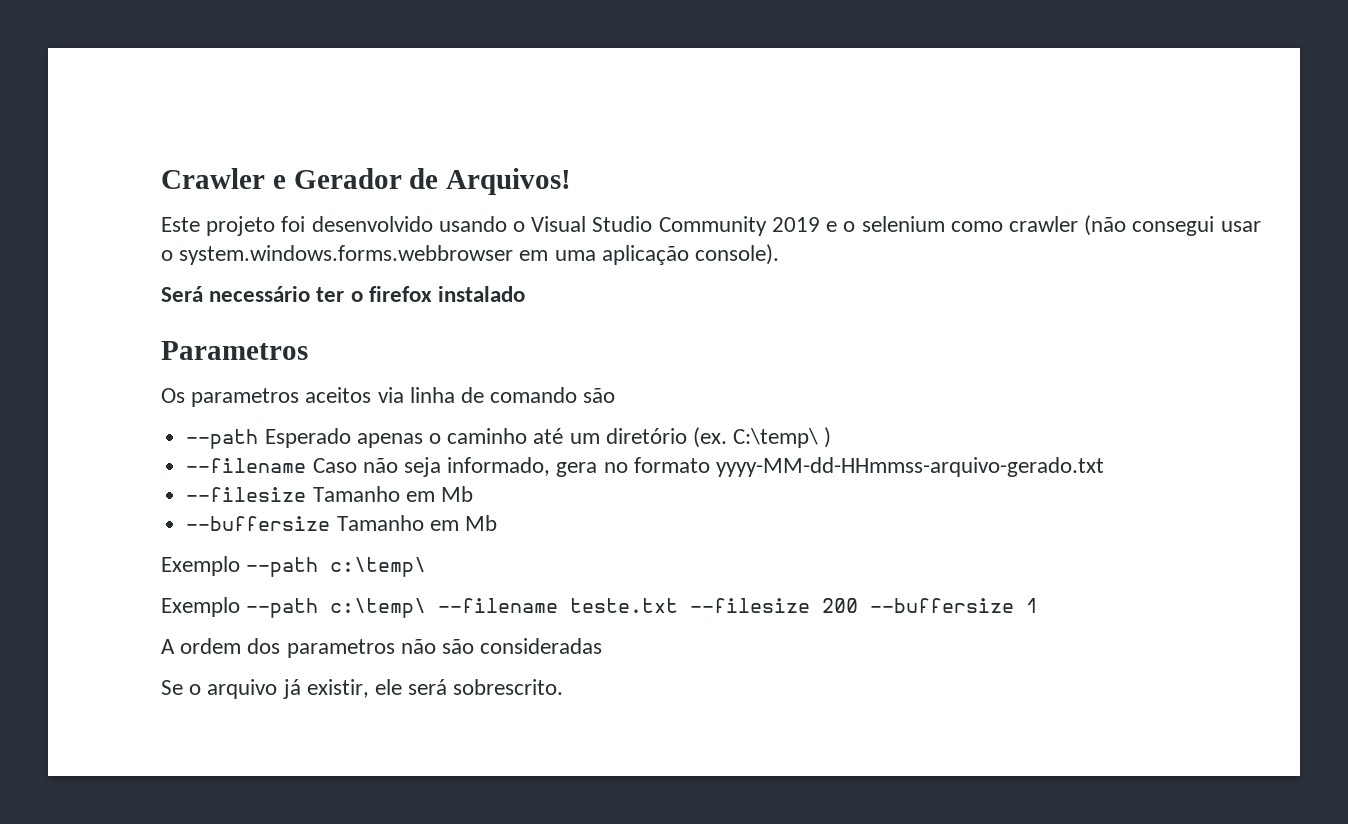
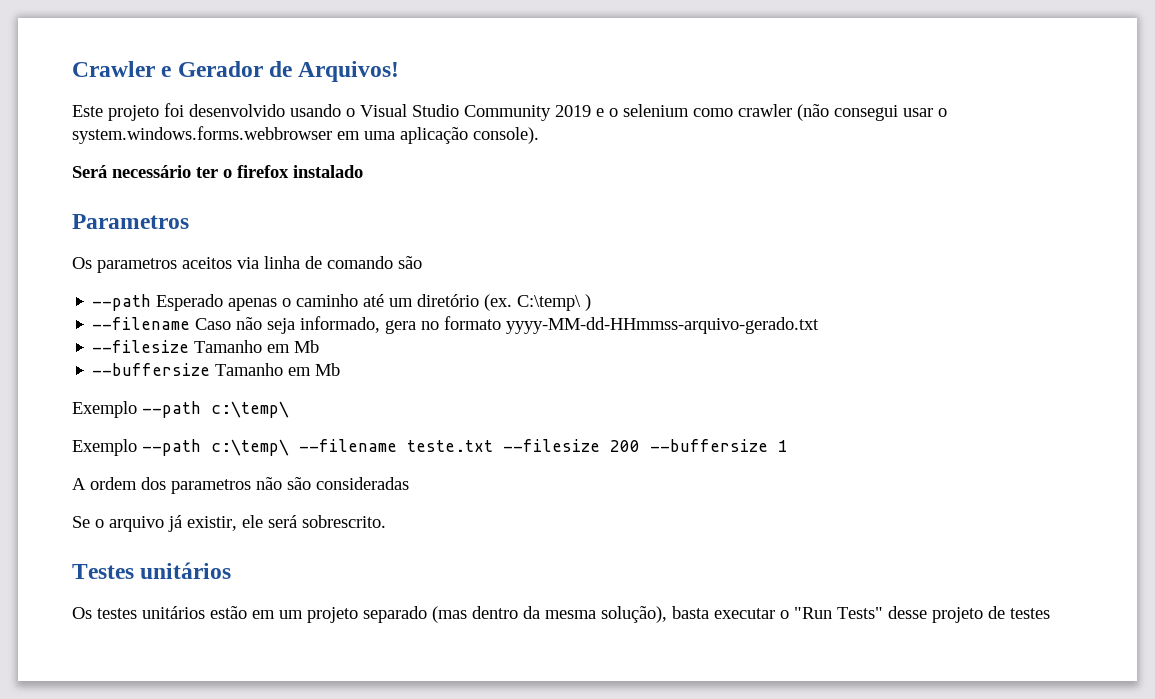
(564, 687) none -> [72,562,232,579] [72,606,1050,623] // Testes unitários // Os testes unitários estão em um projeto separado (mas dentro da mesma solução), basta executar o "Run Tests" desse projeto de testes

